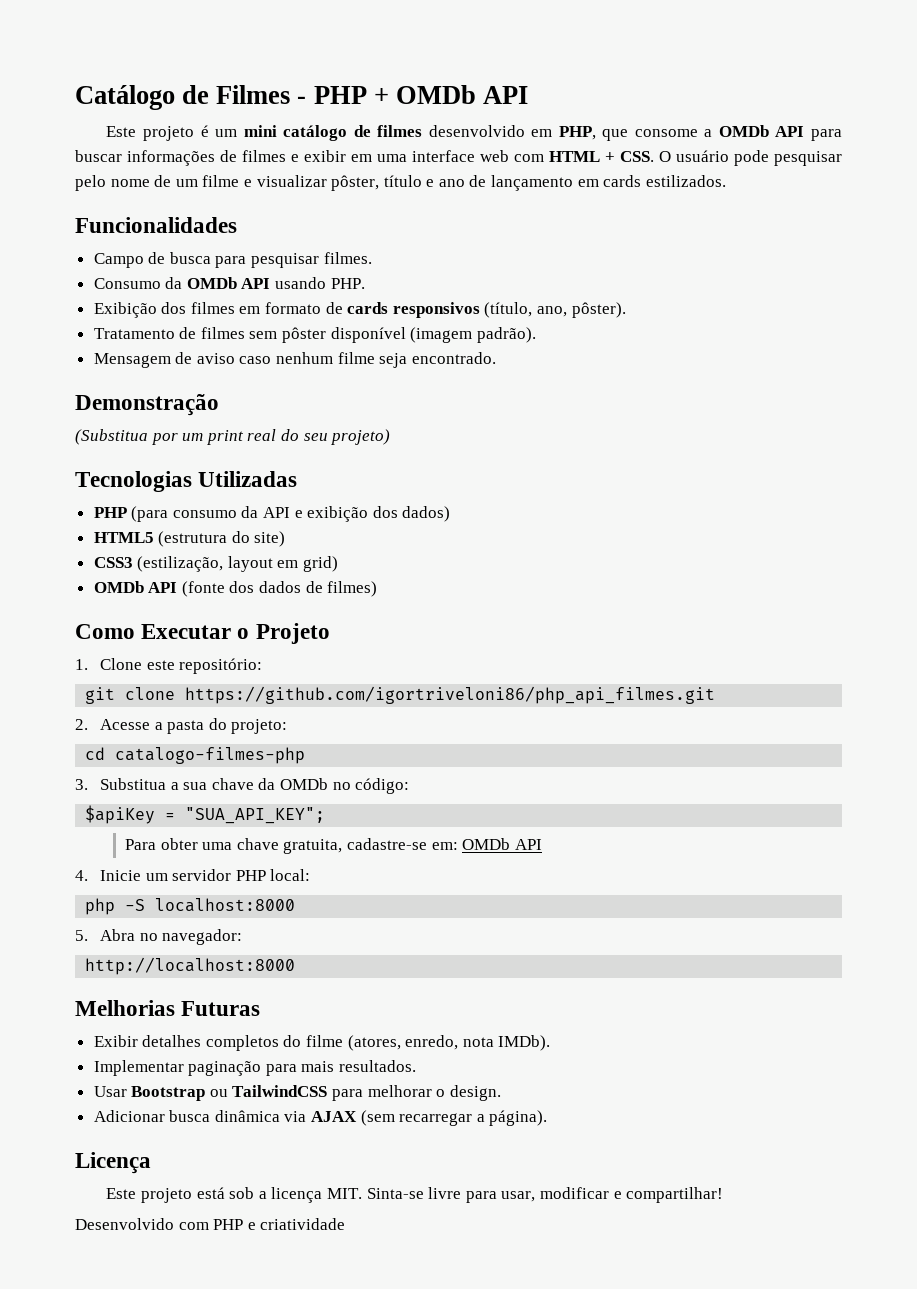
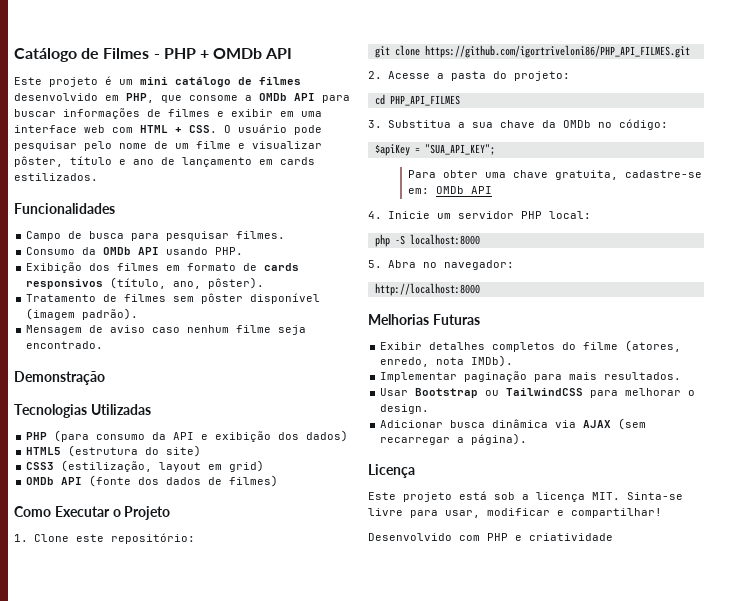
[75,429,391,445] // (Substitua por um print real do seu projeto) -> (105, 378) none
[185,686,716,704] https://github.com/igortriveloni86/php_api_filmes.git -> [424,45,690,58] https://github.com/igortriveloni86/PHP_API_FILMES.git
[115,747,306,764] catalogo-filmes-php -> [389,95,460,106] PHP_API_FILMES

